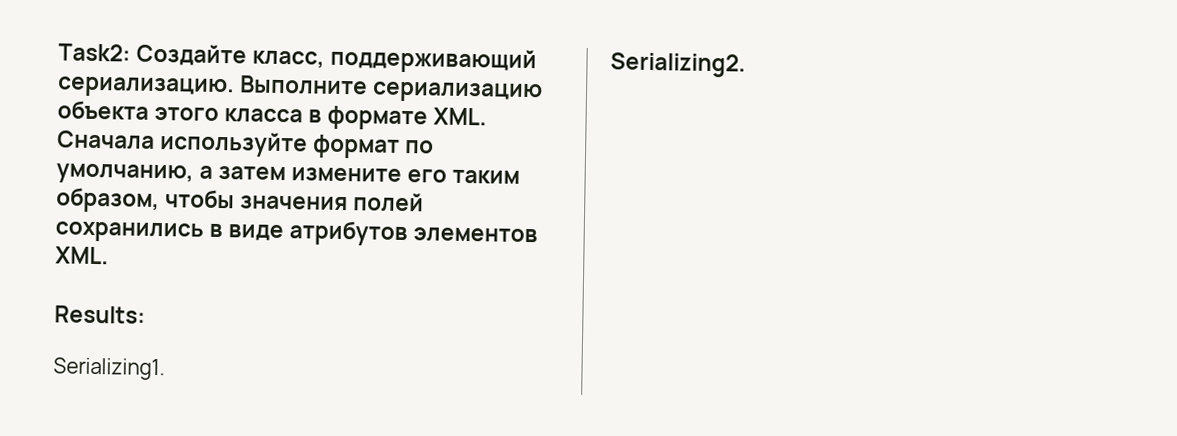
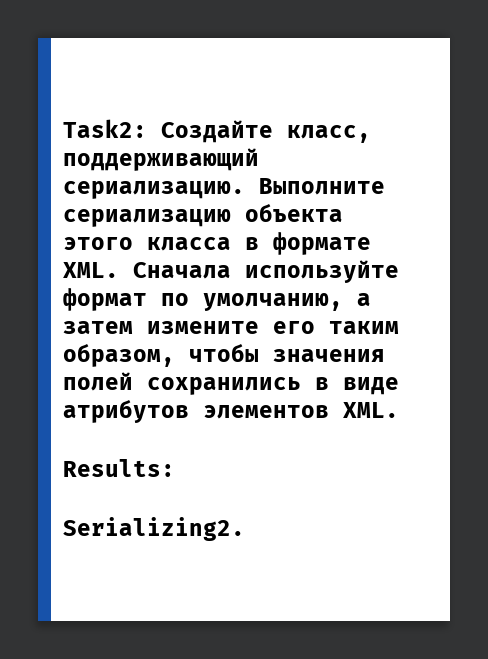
[53,357,165,381] // Serializing1. -> (175, 468) none

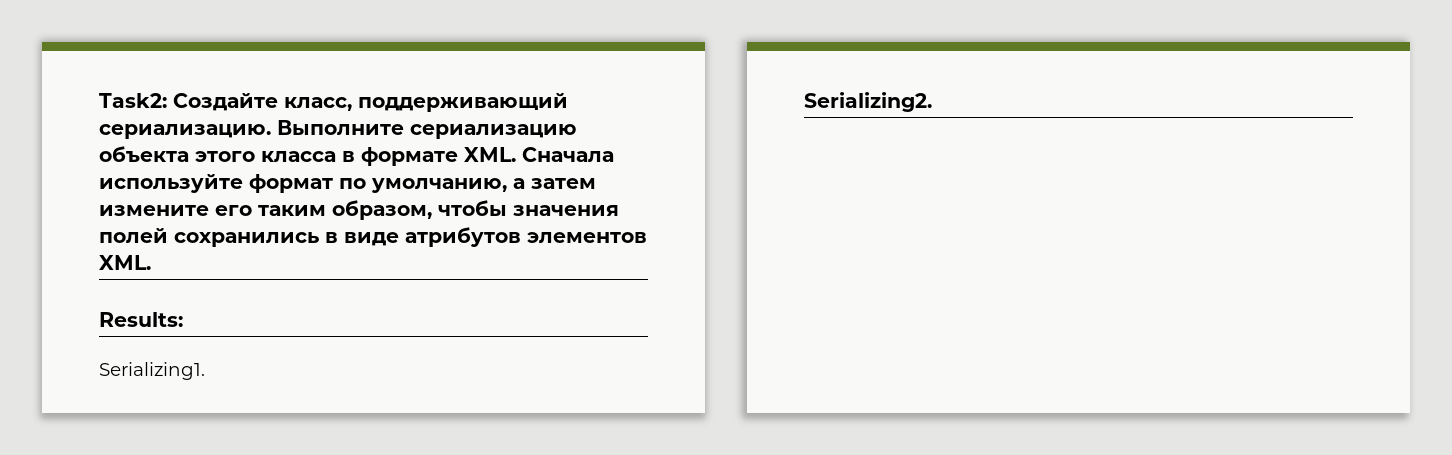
(175, 468) none -> [99,362,205,380] // Serializing1.

